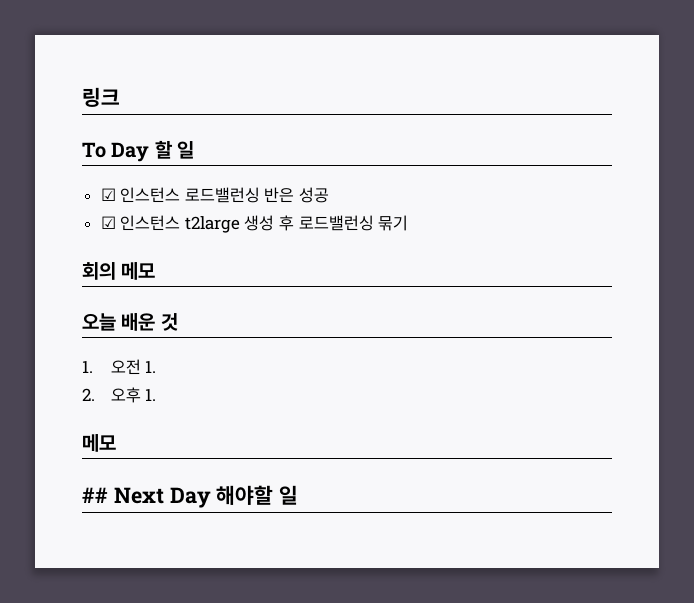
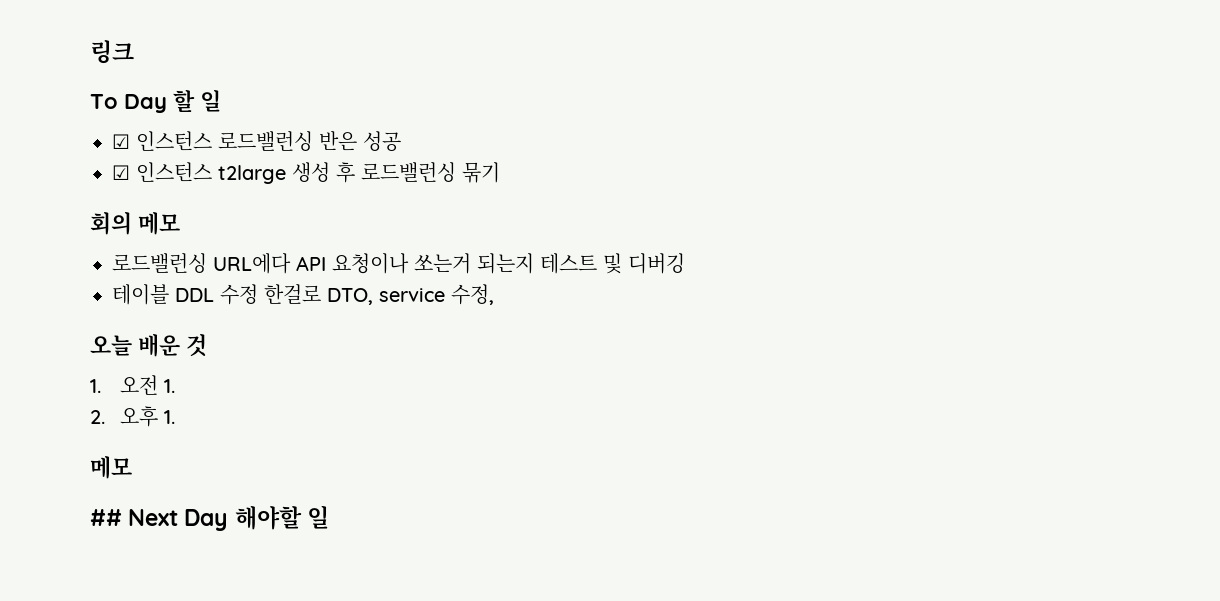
(156, 271) none -> [112,253,685,274] [112,284,494,305] // 로드밸런싱 URL에다 API 요청이나 쏘는거 되는지 테스트 및 디버깅 // 테이블 DDL 수정 한걸로 DTO, service 수정,

